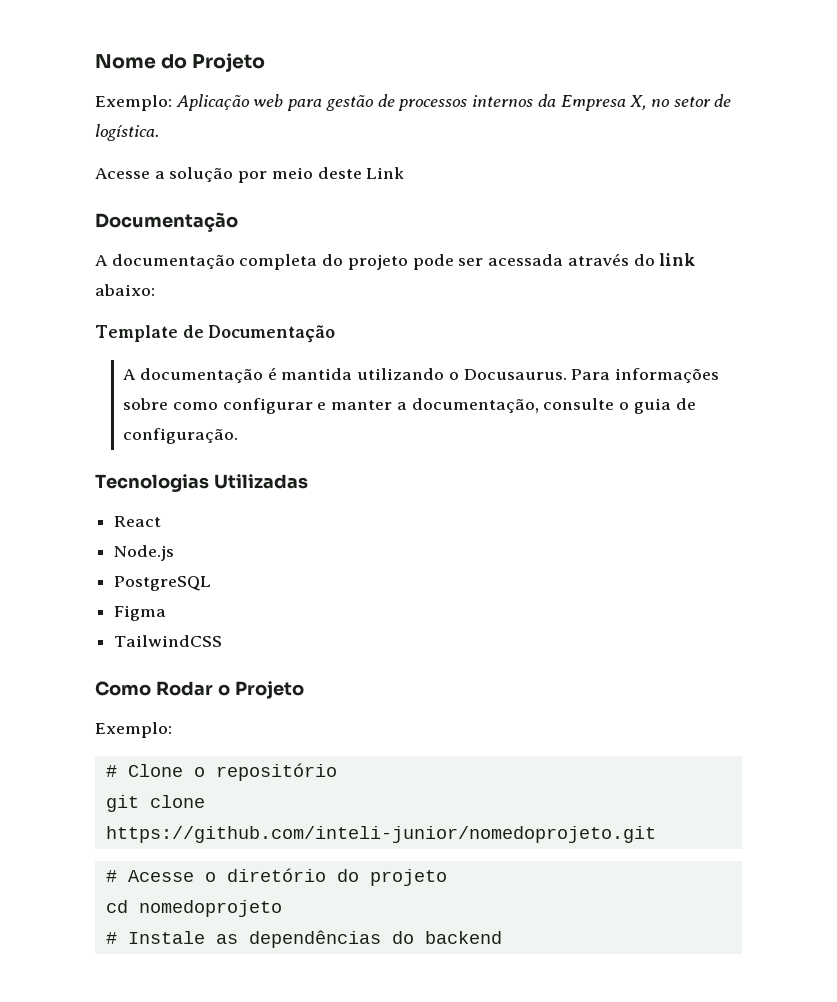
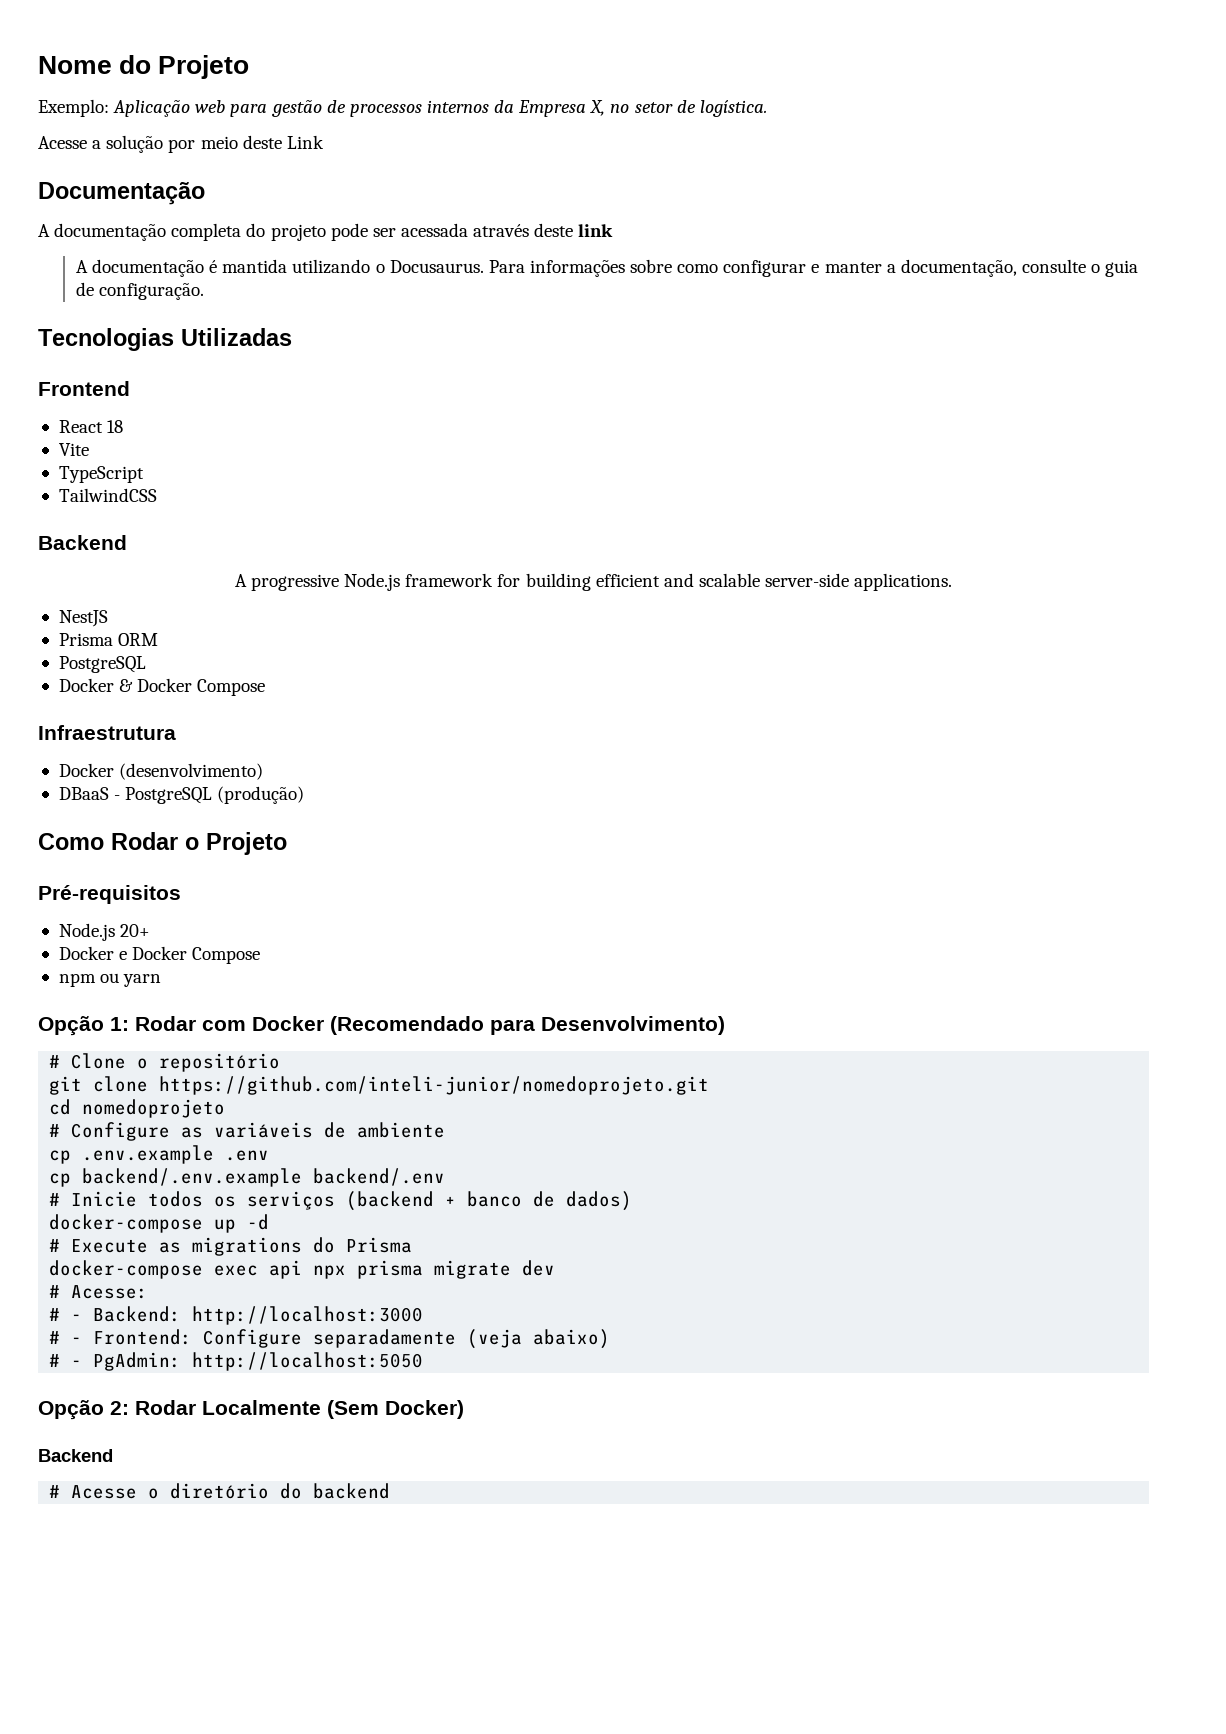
[633,254,655,266] do -> [534,223,574,237] deste
[95,284,155,296] [95,325,336,343] abaixo: // Template de Documentação -> (614, 230) none
(308, 481) none -> [38,381,130,396] // Frontend
[114,545,175,561] [114,576,212,591] [114,605,167,621] [114,635,223,647] [95,681,304,699] [95,722,172,738] // Node.js // PostgreSQL // Figma // TailwindCSS // Como Rodar o Projeto // Exemplo: -> [107,420,124,433] [58,443,89,456] [58,466,144,483] [58,488,157,502] [38,535,127,550] [234,573,953,591] [58,610,108,627] [58,633,159,646] [58,656,146,673] [58,678,266,696] [38,725,176,740] [58,763,264,780] [58,786,305,804] [38,832,287,855] [38,885,181,904] [58,923,151,941] [58,946,261,964] [58,973,162,987] [38,1016,725,1036] 18 // Vite // TypeScript // TailwindCSS // Backend // A progressive Node.js framework for building efficient and scalable server-side applications. // NestJS // Prisma ORM // PostgreSQL // Docker & Docker Compose // Infraestrutura // Docker (desenvolvimento) // DBaaS - PostgreSQL (produção) // Como Rodar o Projeto // Pré-requisitos // Node.js 20+ // Docker e Docker Compose // npm ou yarn // Opção 1: Rodar com Docker (Recomendado para Desenvolvimento)
(656, 834) none -> [49,1099,226,1118] [49,1122,446,1141] [49,1145,270,1164] [49,1168,446,1187] [49,1191,633,1211] [49,1214,270,1233] [49,1237,413,1256] [49,1260,556,1279] [49,1285,149,1299] [49,1306,424,1325] [49,1329,611,1349] [49,1352,424,1371] [38,1400,464,1420] [38,1449,113,1462] // cd nomedoprojeto // # Configure as variáveis de ambiente // cp .env.example .env // cp backend/.env.example backend/.env // # Inicie todos os serviços (backend + banco de dados) // docker-compose up -d // # Execute as migrations do Prisma // docker-compose exec api npx prisma migrate dev // # Acesse: // # - Backend: http://localhost:3000 // # - Frontend: Configure separadamente (veja abaixo) // # - PgAdmin: http://localhost:5050 // Opção 2: Rodar Localmente (Sem Docker) // Backend
[369,869,447,886] [105,900,282,917] [105,930,414,948] projeto // cd nomedoprojeto // # Instale as dependências do -> (303, 1491) none

